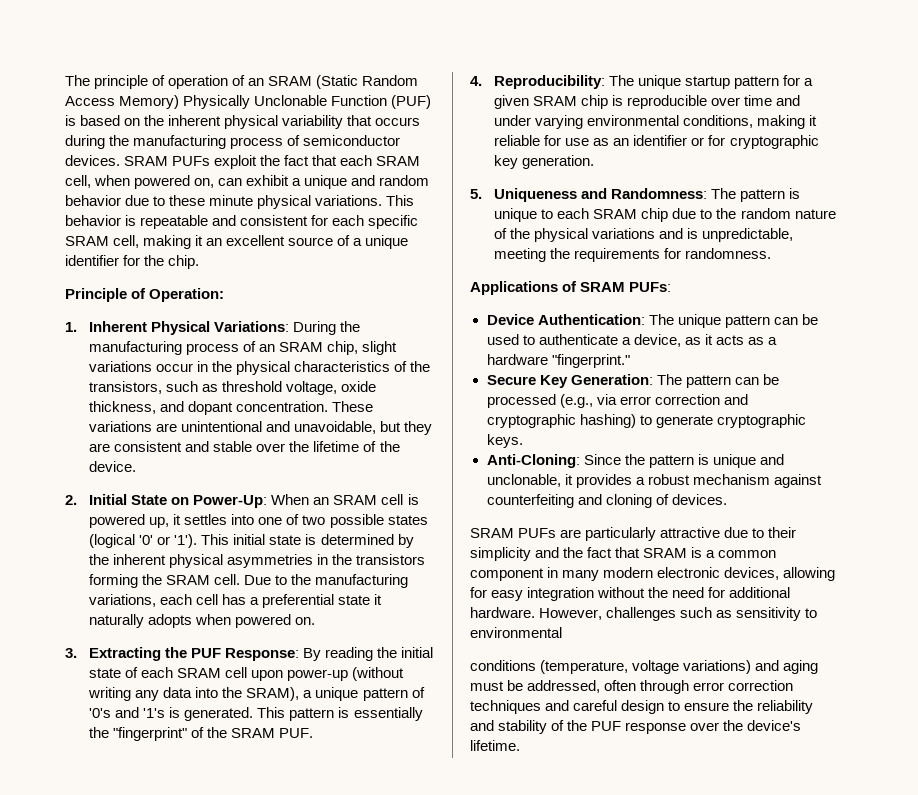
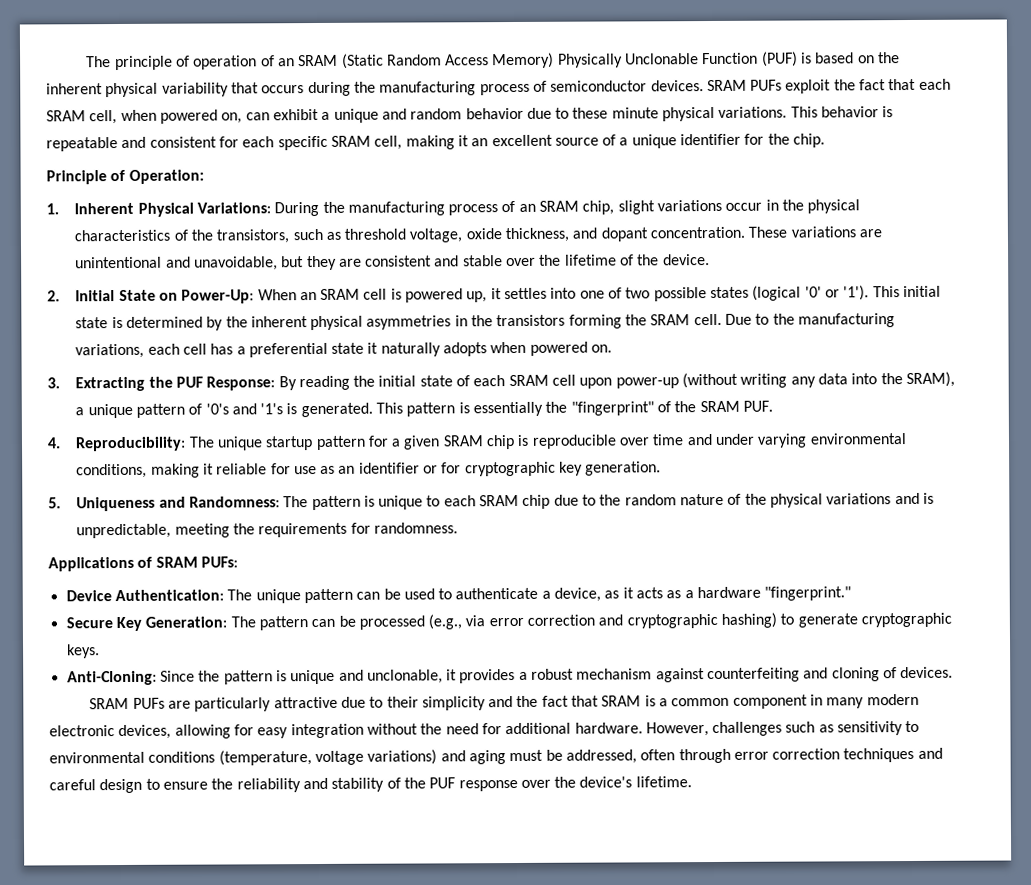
(562, 632) // -> (145, 757) none

